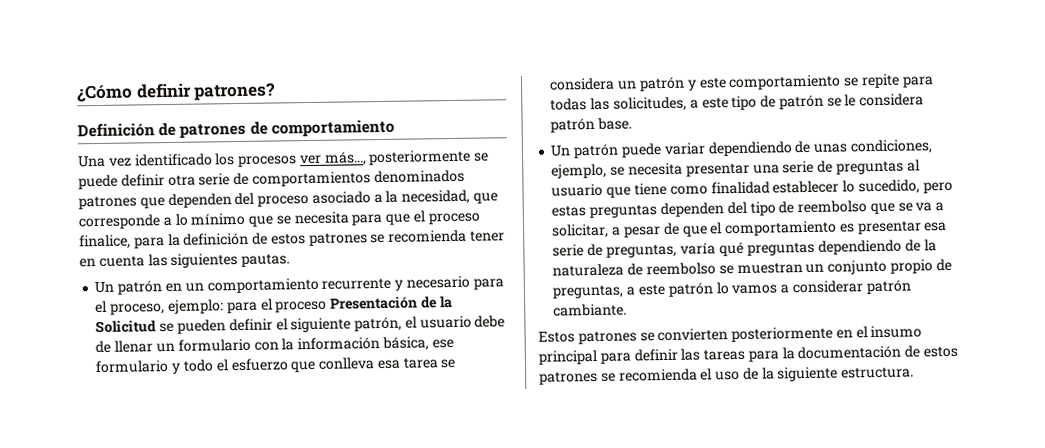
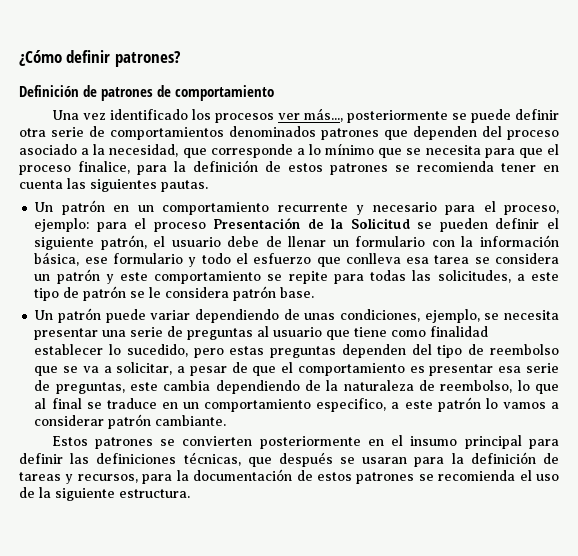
[679,241,816,257] varía qué preguntas -> [130,380,211,391] este cambia
[645,258,952,276] [552,284,625,299] reembolso se muestran un conjunto propio de preguntas, -> [440,380,559,394] [34,398,387,412] reembolso, lo que al final se traduce en un comportamiento especifico,
[703,348,746,361] tareas -> [96,452,559,467] [19,472,138,484] definiciones técnicas, que después se usaran para la definición de tareas y recursos,

